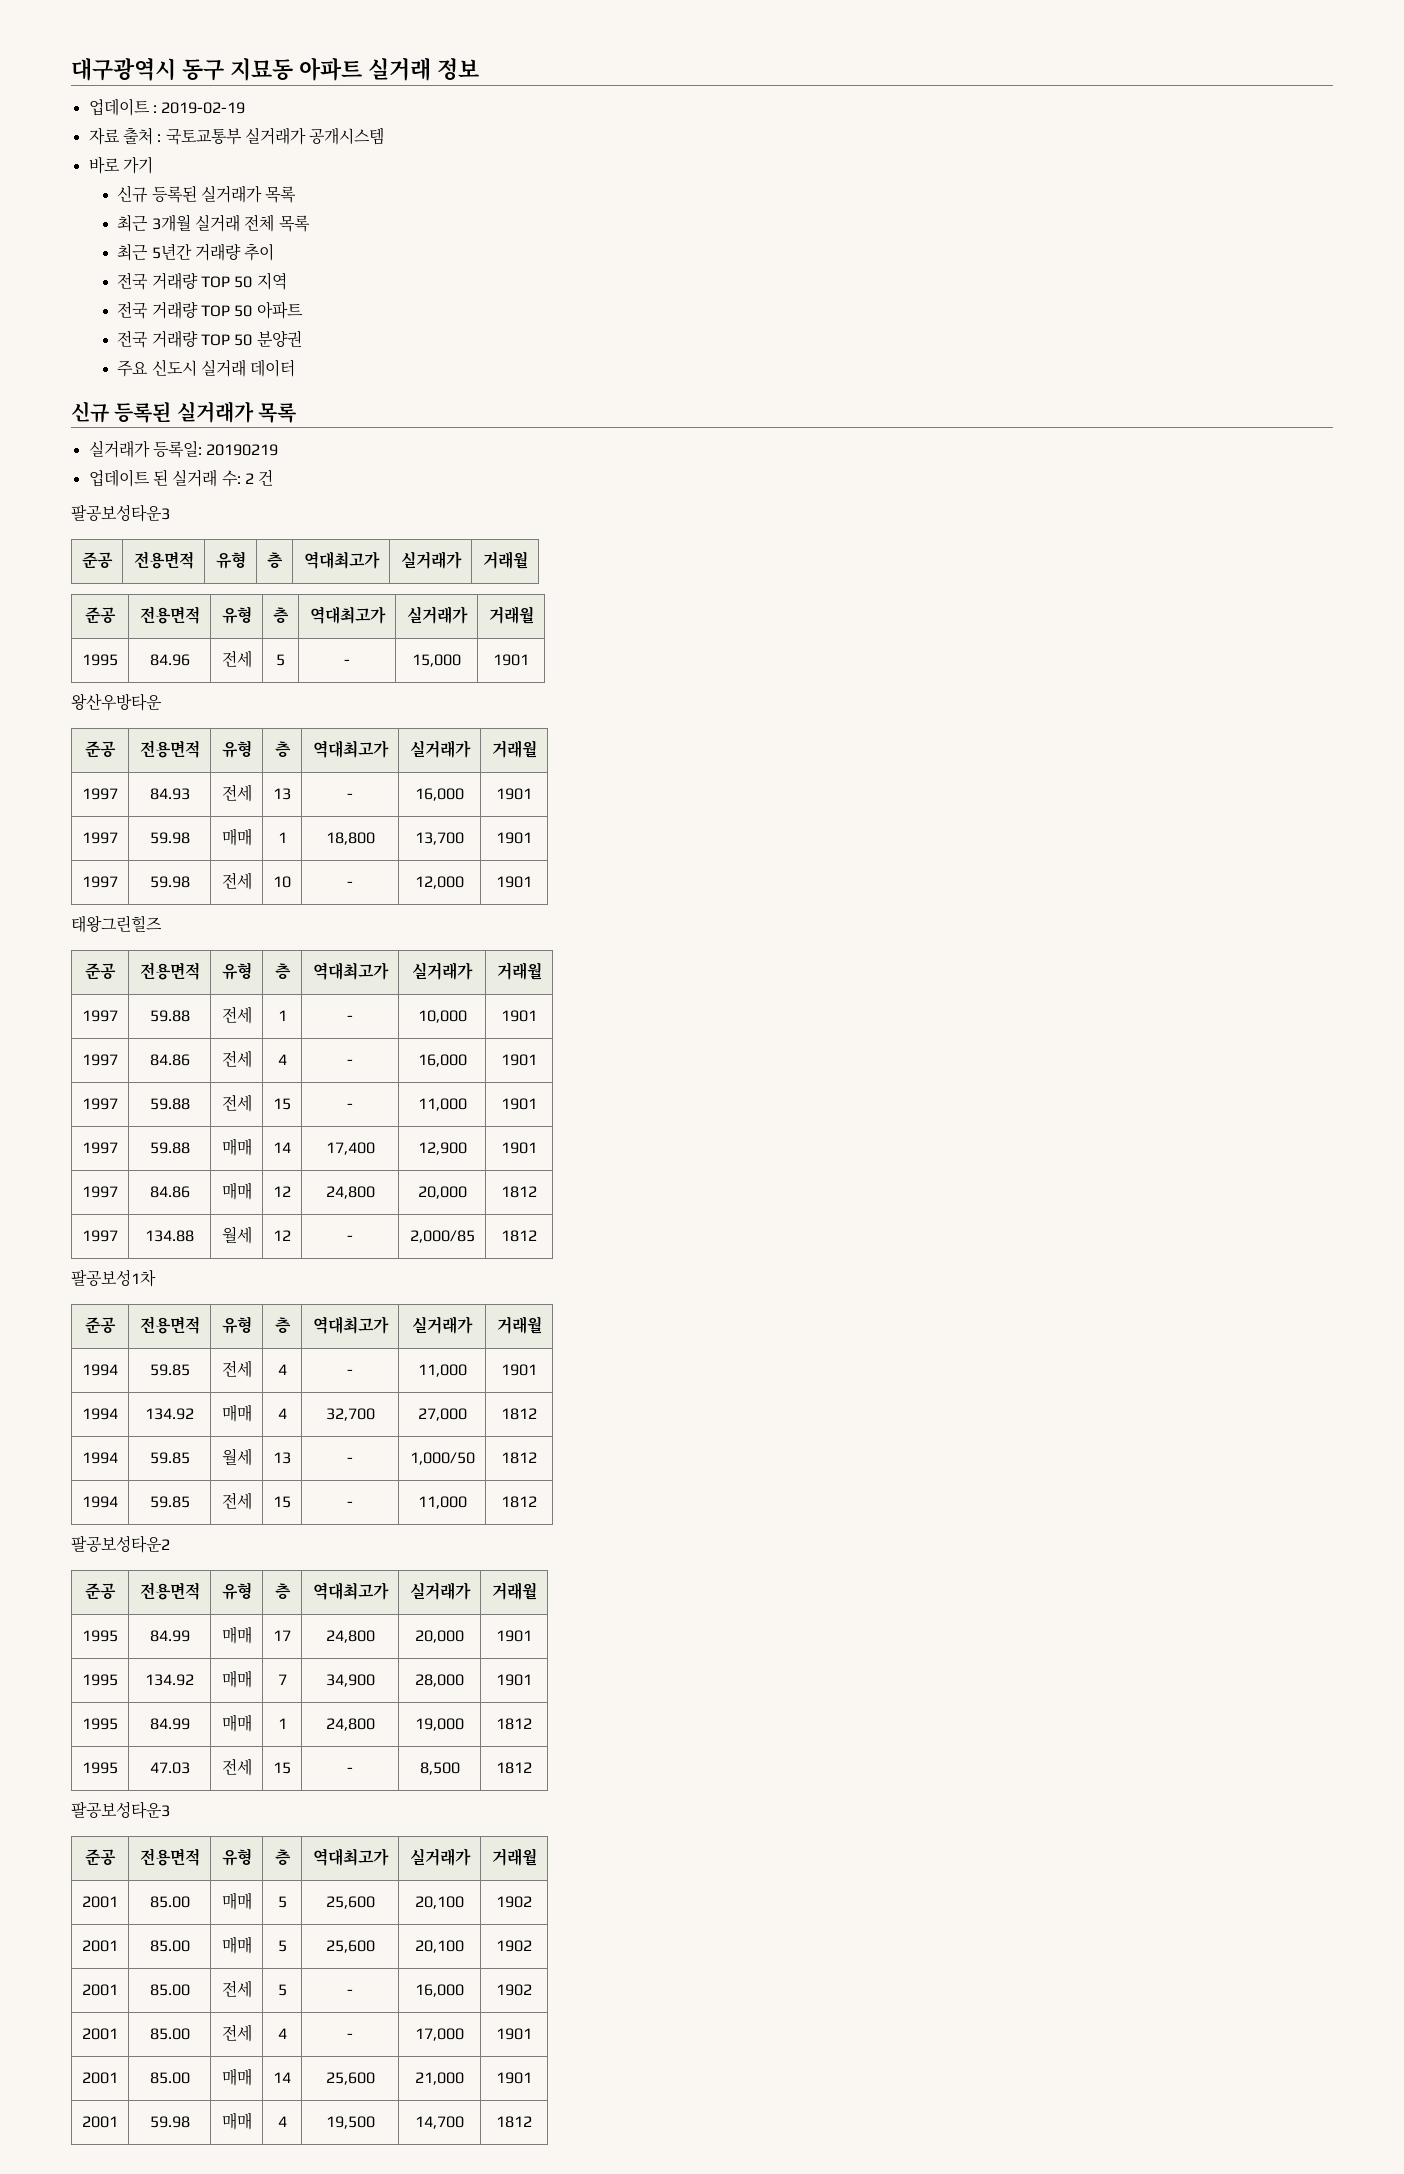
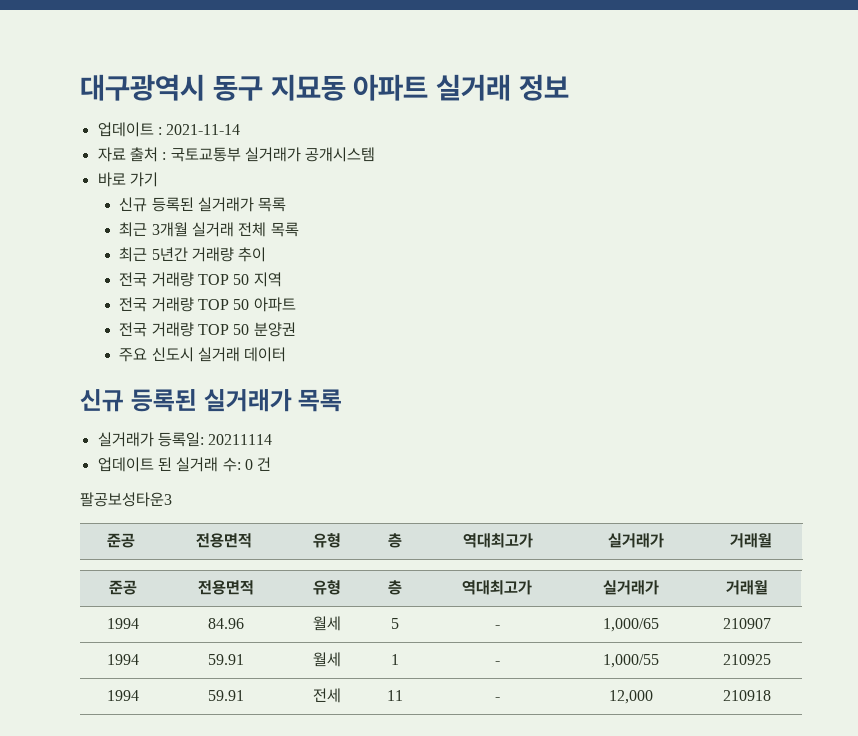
[161,102,246,114] 2019-02-19 -> [166,124,241,135] 2021-11-14
[206,444,279,456] 20190219 -> [208,434,273,445] 20211114
[244,473,254,484] 2 -> [244,459,253,470] 0
[82,654,118,666] 1995 -> [106,618,139,629] 1994
[221,650,252,668] [276,654,285,666] [344,659,350,665] [412,654,461,667] [493,654,529,666] [71,693,162,711] [85,741,116,757] [139,740,200,758] [221,740,252,758] [274,741,291,757] [312,740,389,758] [409,740,471,758] [491,740,537,758] [82,788,118,800] [149,788,190,800] [221,784,252,802] [273,788,291,800] [347,793,353,799] [415,788,464,801] [496,788,532,800] [82,832,118,844] [149,832,190,844] [221,828,252,846] [277,832,287,843] [325,832,375,845] [415,832,464,845] [496,832,532,844] [82,876,118,888] [149,876,190,888] [221,872,252,890] [273,876,291,888] [347,881,353,887] [415,876,464,889] [496,876,532,888] [71,915,162,933] [85,963,116,979] [139,962,200,980] [221,962,252,980] [274,963,291,979] [312,962,389,980] [412,962,473,980] [496,962,542,980] [82,1010,118,1022] [149,1010,190,1022] [221,1006,252,1024] [277,1010,287,1021] [347,1015,353,1021] [417,1010,467,1023] [501,1010,537,1022] [82,1054,118,1066] [149,1054,190,1066] [221,1050,252,1068] [277,1054,287,1065] [347,1059,353,1065] [417,1054,467,1067] [501,1054,537,1066] [82,1098,118,1110] [149,1098,190,1110] [221,1094,252,1112] [273,1098,291,1110] [347,1103,353,1109] [417,1098,467,1111] [501,1098,537,1110] [82,1142,118,1154] [149,1142,190,1154] [221,1138,252,1156] [273,1142,291,1153] [325,1142,375,1155] [417,1142,467,1155] [501,1142,537,1154] [82,1186,118,1198] [149,1186,190,1198] [221,1182,252,1200] [273,1186,291,1197] [325,1186,375,1199] [417,1186,467,1199] [501,1186,537,1198] [82,1230,118,1242] [145,1230,194,1242] [221,1226,252,1244] [273,1230,291,1241] [347,1235,353,1241] [409,1230,475,1243] [501,1230,537,1242] [71,1269,156,1287] [85,1317,116,1333] [139,1316,200,1334] [221,1316,252,1334] [274,1317,291,1333] [312,1316,389,1334] [412,1316,473,1334] [496,1316,542,1334] [82,1364,118,1376] [149,1364,190,1376] [221,1360,252,1378] [277,1364,287,1375] [347,1369,353,1375] [417,1364,467,1377] [501,1364,537,1376] [82,1408,118,1420] [145,1408,194,1420] [221,1404,252,1422] [277,1408,287,1419] [325,1408,375,1421] [417,1408,467,1421] [501,1408,537,1420] [82,1452,118,1464] [149,1452,190,1464] [221,1448,252,1466] [273,1452,291,1464] [347,1457,353,1463] [409,1452,475,1465] [501,1452,537,1464] [82,1496,118,1508] [149,1496,190,1508] [221,1492,252,1510] [273,1496,291,1508] [347,1501,353,1507] [417,1496,467,1509] [501,1496,537,1508] [71,1535,170,1553] [85,1583,116,1599] [139,1582,200,1600] [221,1582,252,1600] [274,1583,291,1599] [312,1582,389,1600] [409,1582,471,1600] [491,1582,537,1600] [82,1630,118,1642] [149,1630,190,1642] [221,1626,252,1644] [273,1630,291,1641] [325,1630,375,1643] [415,1630,464,1643] [496,1630,532,1642] [82,1674,118,1686] [145,1674,194,1686] [221,1670,252,1688] [277,1674,287,1685] [325,1674,375,1687] [415,1674,464,1687] [496,1674,532,1686] [82,1718,118,1730] [149,1718,190,1730] [221,1714,252,1732] [277,1718,287,1729] [325,1718,375,1731] [415,1718,464,1731] [496,1718,532,1730] [82,1762,118,1774] [149,1762,190,1774] [221,1758,252,1776] [273,1762,291,1774] [347,1767,353,1773] [419,1762,460,1775] [496,1762,532,1774] [71,1801,170,1819] [85,1849,116,1865] [139,1848,200,1866] [221,1848,252,1866] [274,1849,291,1865] [312,1848,389,1866] [409,1848,471,1866] [491,1848,537,1866] [82,1896,118,1908] [149,1896,190,1908] [221,1892,252,1910] [277,1896,287,1908] [325,1896,375,1909] [415,1896,464,1909] [496,1896,532,1908] [82,1940,118,1952] [149,1940,190,1952] [221,1936,252,1954] [277,1940,287,1952] [325,1940,375,1953] [415,1940,464,1953] [496,1940,532,1952] [82,1984,118,1996] [149,1984,190,1996] [221,1980,252,1998] [277,1984,287,1996] [347,1989,353,1995] [415,1984,464,1997] [496,1984,532,1996] [82,2028,118,2040] [149,2028,190,2040] [221,2024,252,2042] [277,2028,287,2039] [347,2033,353,2039] [415,2028,464,2041] [496,2028,532,2040] [82,2072,118,2084] [149,2072,190,2084] [221,2068,252,2086] [273,2072,291,2083] [325,2072,375,2085] [415,2072,464,2085] [496,2072,532,2084] [82,2116,118,2128] [149,2116,190,2128] [221,2112,252,2130] [277,2116,287,2127] [325,2116,375,2129] [415,2116,464,2129] [496,2116,532,2128] 전세 | 5 | - | 15,000 | 1901 // 왕산우방타운 // 준공 | 전용면적 | 유형 | 층 | 역대최고가 | 실거래가 | 거래월 // 1997 | 84.93 | 전세 | 13 | - | 16,000 | 1901 // 1997 | 59.98 | 매매 | 1 | 18,800 | 13,700 | 1901 // 1997 | 59.98 | 전세 | 10 | - | 12,000 | 1901 // 태왕그린힐즈 // 준공 | 전용면적 | 유형 | 층 | 역대최고가 | 실거래가 | 거래월 // 1997 | 59.88 | 전세 | 1 | - | 10,000 | 1901 // 1997 | 84.86 | 전세 | 4 | - | 16,000 | 1901 // 1997 | 59.88 | 전세 | 15 | - | 11,000 | 1901 // 1997 | 59.88 | 매매 | 14 | 17,400 | 12,900 | 1901 // 1997 | 84.86 | 매매 | 12 | 24,800 | 20,000 | 1812 // 1997 | 134.88 | 월세 | 12 | - | 2,000/85 | 1812 // 팔공보성1차 // 준공 | 전용면적 | 유형 | 층 | 역대최고가 | 실거래가 | 거래월 // 1994 | 59.85 | 전세 | 4 | - | 11,000 | 1901 // 1994 | 134.92 | 매매 | 4 | 32,700 | 27,000 | 1812 // 1994 | 59.85 | 월세 | 13 | - | 1,000/50 | 1812 // 1994 | 59.85 | 전세 | 15 | - | 11,000 | 1812 // 팔공보성타운2 // 준공 | 전용면적 | 유형 | 층 | 역대최고가 | 실거래가 | 거래월 // 1995 | 84.99 | 매매 | 17 | 24,800 | 20,000 | 1901 // 1995 | 134.92 | 매매 | 7 | 34,900 | 28,000 | 1901 // 1995 | 84.99 | 매매 | 1 | 24,800 | 19,000 | 1812 // 1995 | 47.03 | 전세 | 15 | - | 8,500 | 1812 // 팔공보성타운3 // 준공 | 전용면적 | 유형 | 층 | 역대최고가 | 실거래가 | 거래월 // 2001 | 85.00 | 매매 | 5 | 25,600 | 20,100 | 1902 // 2001 | 85.00 | 매매 | 5 | 25,600 | 20,100 | 1902 // 2001 | 85.00 | 전세 | 5 | - | 16,000 | 1902 // 2001 | 85.00 | 전세 | 4 | - | 17,000 | 1901 // 2001 | 85.00 | 매매 | 14 | 25,600 | 21,000 | 1901 // 2001 | 59.98 | 매매 | 4 | 19,500 | 14,700 | 1812 -> [312,616,341,631] [391,618,399,629] [494,625,500,629] [603,618,659,632] [723,618,771,629] [106,654,139,665] [208,654,244,665] [312,652,341,667] [391,654,399,665] [494,661,500,665] [603,654,659,668] [723,654,771,665] [106,690,139,701] [208,690,244,701] [312,688,341,703] [387,690,403,701] [494,697,500,701] [609,690,653,704] [723,690,771,701] 월세 | 5 | - | 1,000/65 | 210907 // 1994 | 59.91 | 월세 | 1 | - | 1,000/55 | 210925 // 1994 | 59.91 | 전세 | 11 | - | 12,000 | 210918

